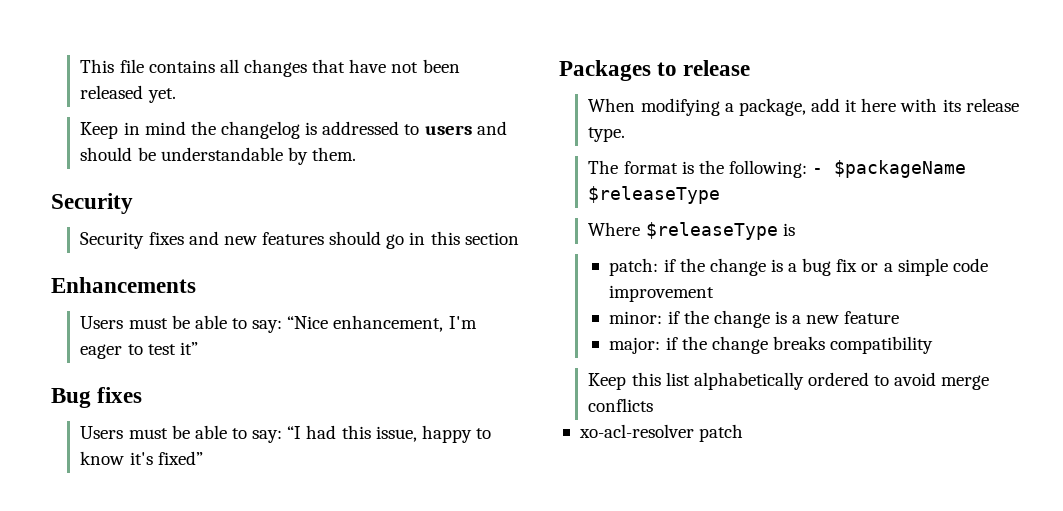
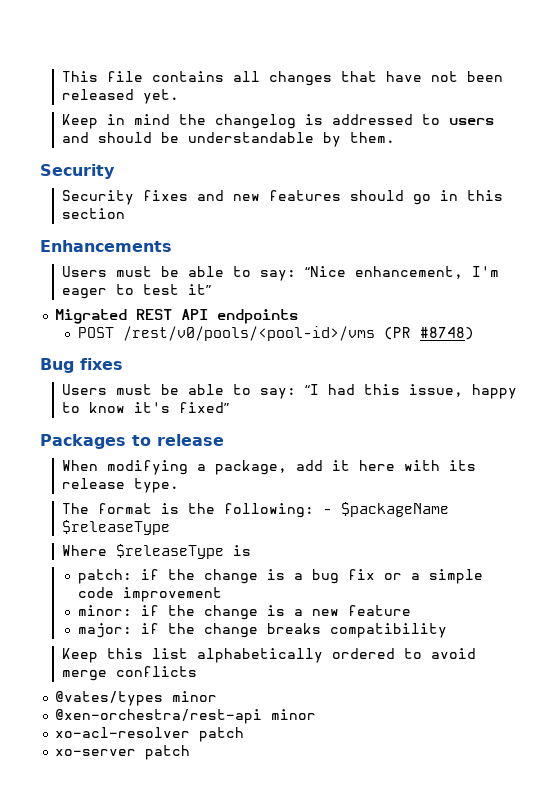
(198, 348) none -> [55,309,299,324] [77,326,474,341] // Migrated REST API endpoints // POST /rest/v0/pools/<pool-id>/vms (PR #8748)
(654, 405) none -> [55,691,218,706] [55,709,317,724] // @vates/types minor // @xen-orchestra/rest-api minor
(744, 433) none -> [55,745,191,760] // xo-server patch

